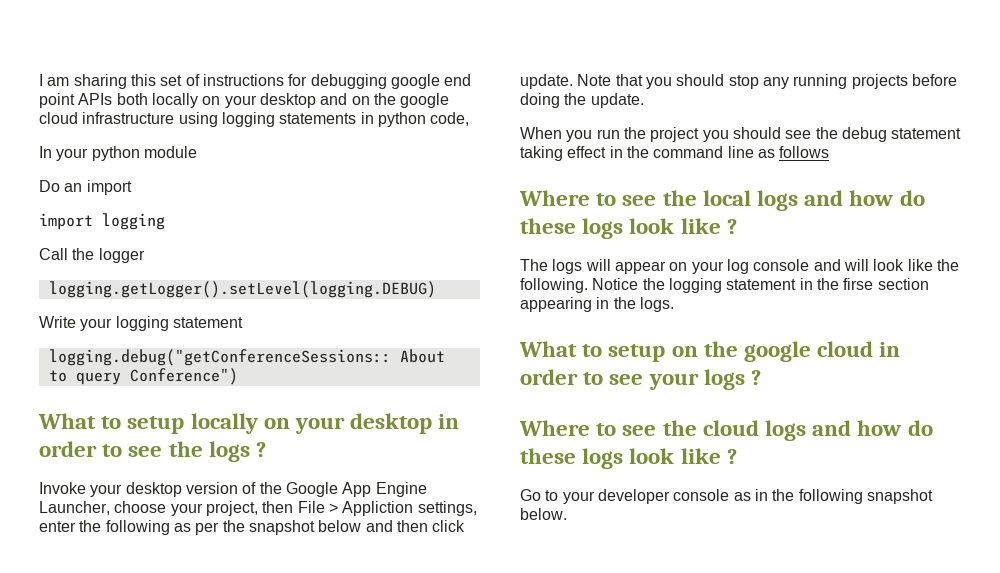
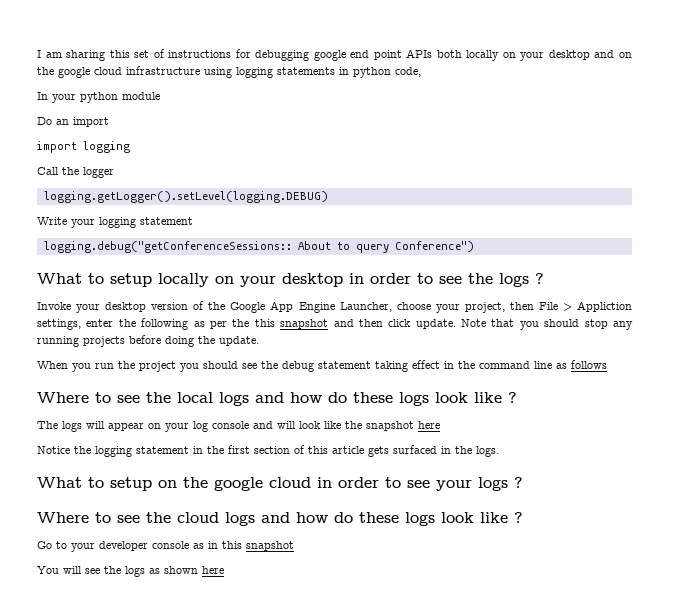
[248,520,362,535] snapshot below -> [254,319,329,329] this snapshot
[520,278,588,293] following. -> [366,421,440,431] snapshot here //
[843,278,929,290] [520,297,592,312] firse section appearing -> [228,445,437,457] first section of this article gets surfaced
[772,489,933,504] [520,508,567,520] the following snapshot below. -> [222,541,294,551] [37,566,224,577] this snapshot // You will see the logs as shown here

